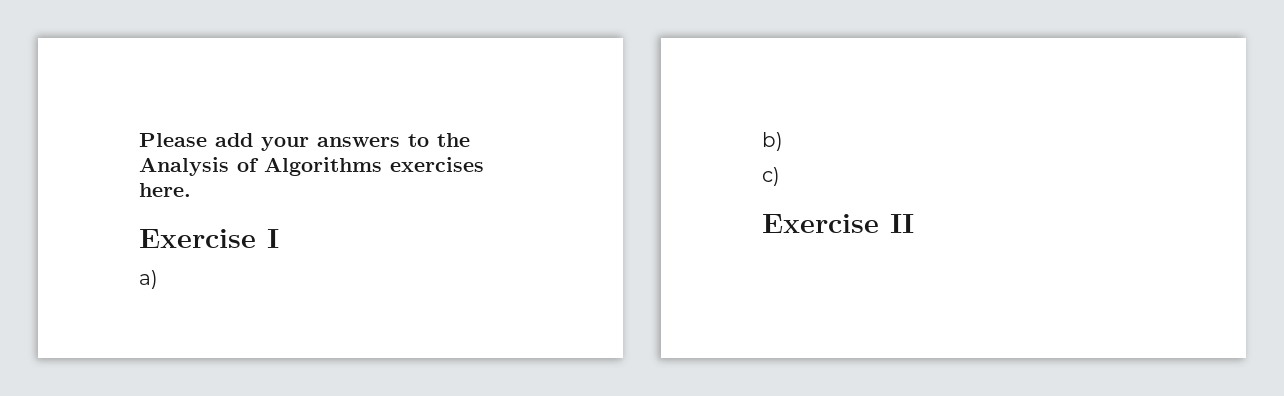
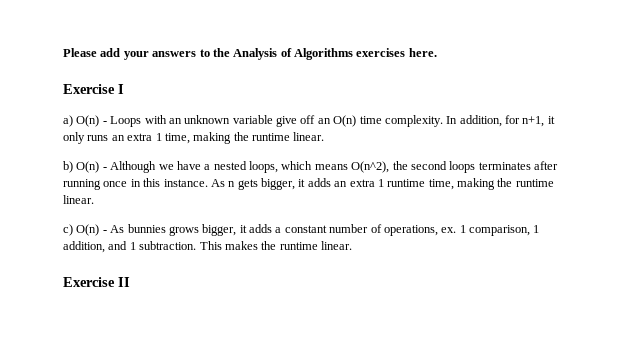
[762,132,783,151] [762,167,780,186] // b) // c) -> [76,115,555,127] [63,132,325,144] [63,161,558,173] [63,178,554,190] [63,195,94,204] [63,224,540,236] [63,241,352,253] O(n) - Loops with an unknown variable give off an O(n) time complexity. In addition, for n+1, it only runs an extra 1 time, making the runtime linear. // b) O(n) - Although we have a nested loops, which means O(n^2), the second loops terminates after running once in this instance. As n gets bigger, it adds an extra 1 runtime time, making the runtime linear. // c) O(n) - As bunnies grows bigger, it adds a constant number of operations, ex. 1 comparison, 1 addition, and 1 subtraction. This makes the runtime linear.

